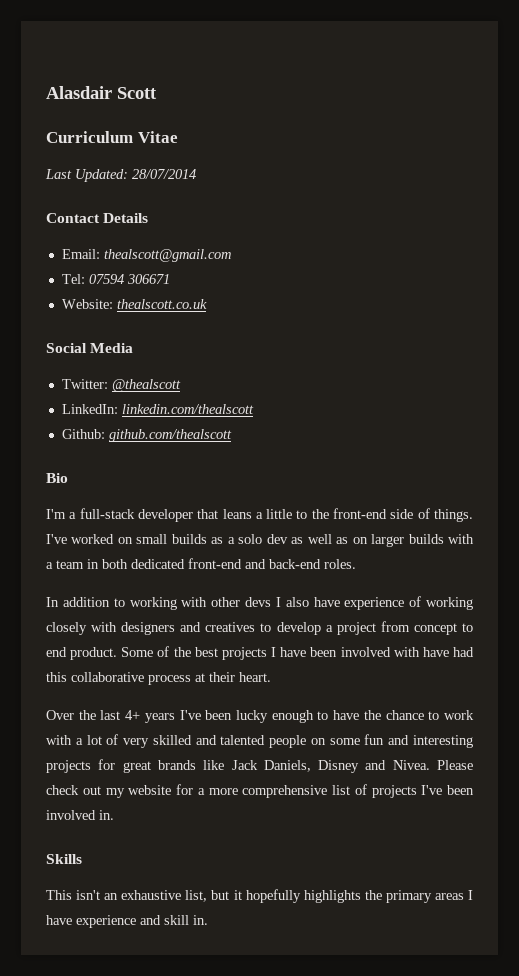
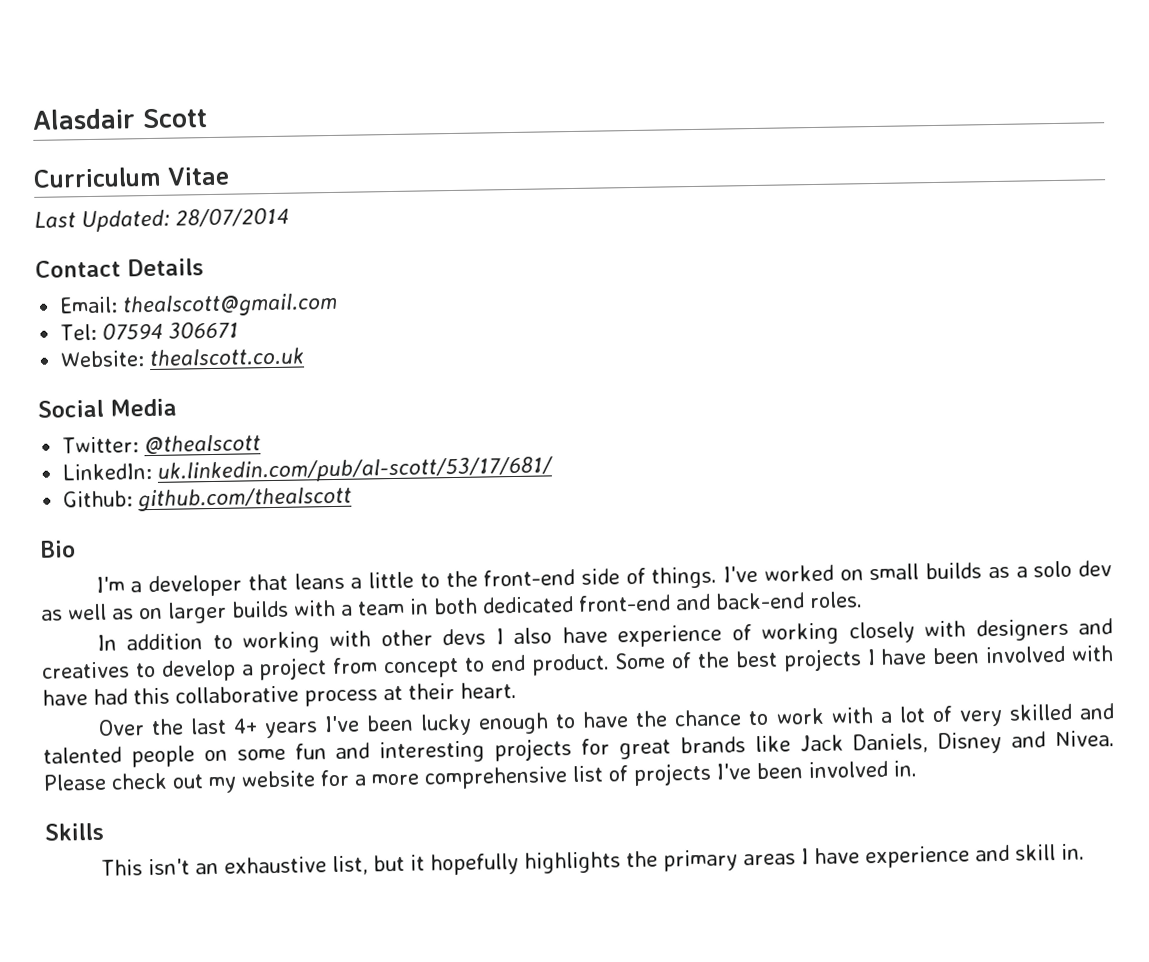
[121,404,254,414] linkedin.com/thealscott -> [157,456,554,484] uk.linkedin.com/pub/al-scott/53/17/681/
[79,508,135,519] full-stack -> (143, 587) none

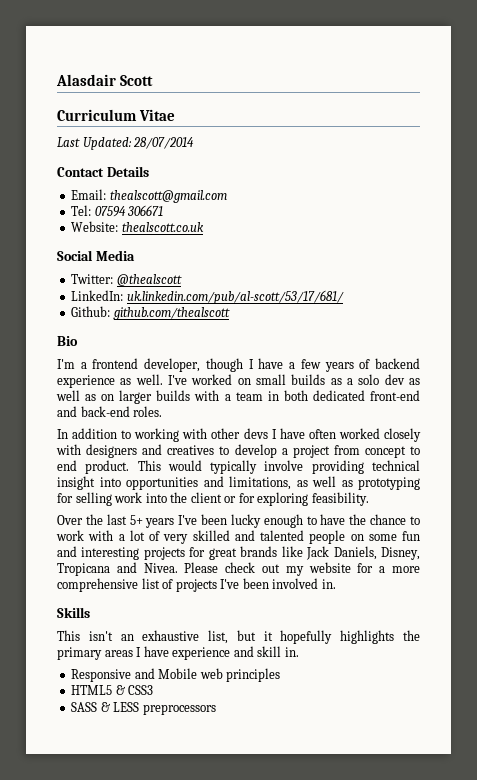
[148,566,718,598] developer that leans a little to the front-end side of things. -> [92,358,420,372] [57,374,163,388] frontend developer, though I have a few years of backend experience as well.
[513,622,840,648] also have experience of working -> [279,428,380,439] have often worked
[614,645,1115,672] [42,681,517,707] Some of the best projects I have been involved with have had this collaborative process at their heart. -> [137,460,420,474] [57,476,420,490] [57,492,369,506] This would typically involve providing technical insight into opportunities and limitations, as well as prototyping for selling work into the client or for exploring feasibility.
[232,718,258,734] 4+ -> [129,515,143,525] 5+
[937,731,1003,755] Disney -> [381,547,421,560] [57,563,110,576] Disney, Tropicana
(1085, 851) none -> [71,668,281,682] [71,685,154,695] [71,702,216,715] // Responsive and Mobile web principles // HTML5 & CSS3 // SASS & LESS preprocessors

